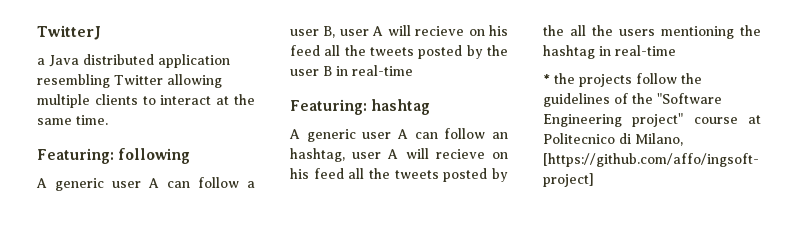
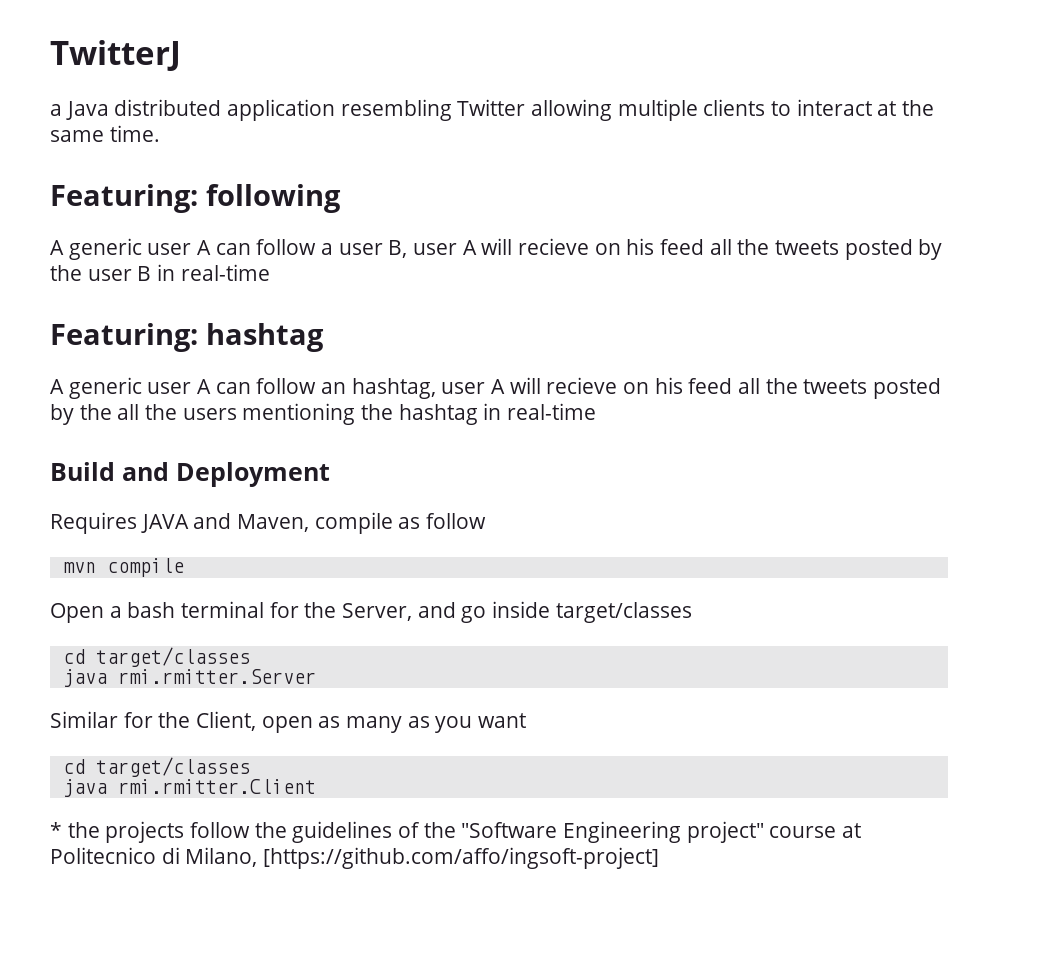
(676, 50) none -> [50,462,330,487] [50,512,486,534] [62,558,184,577] [50,601,692,623] [62,647,250,667] [62,669,316,687] [50,711,527,733] [62,757,250,777] [62,779,316,797] // Build and Deployment // Requires JAVA and Maven, compile as follow // mvn compile // Open a bash terminal for the Server, and go inside target/classes // cd target/classes // java rmi.rmitter.Server // Similar for the Client, open as many as you want // cd target/classes // java rmi.rmitter.Client

